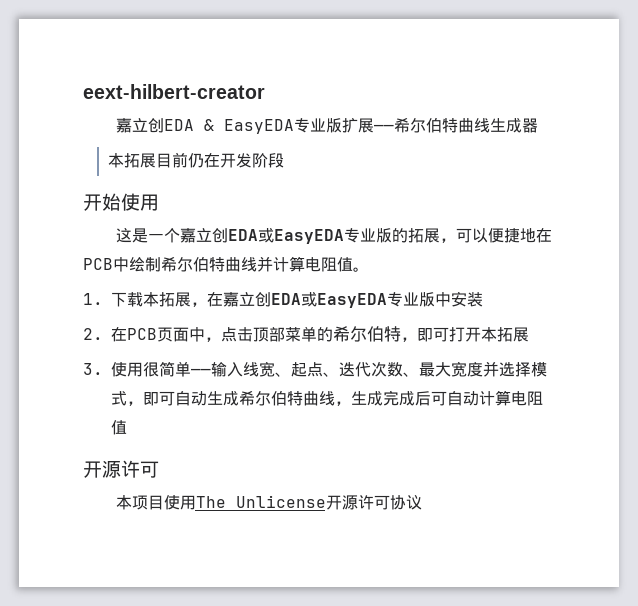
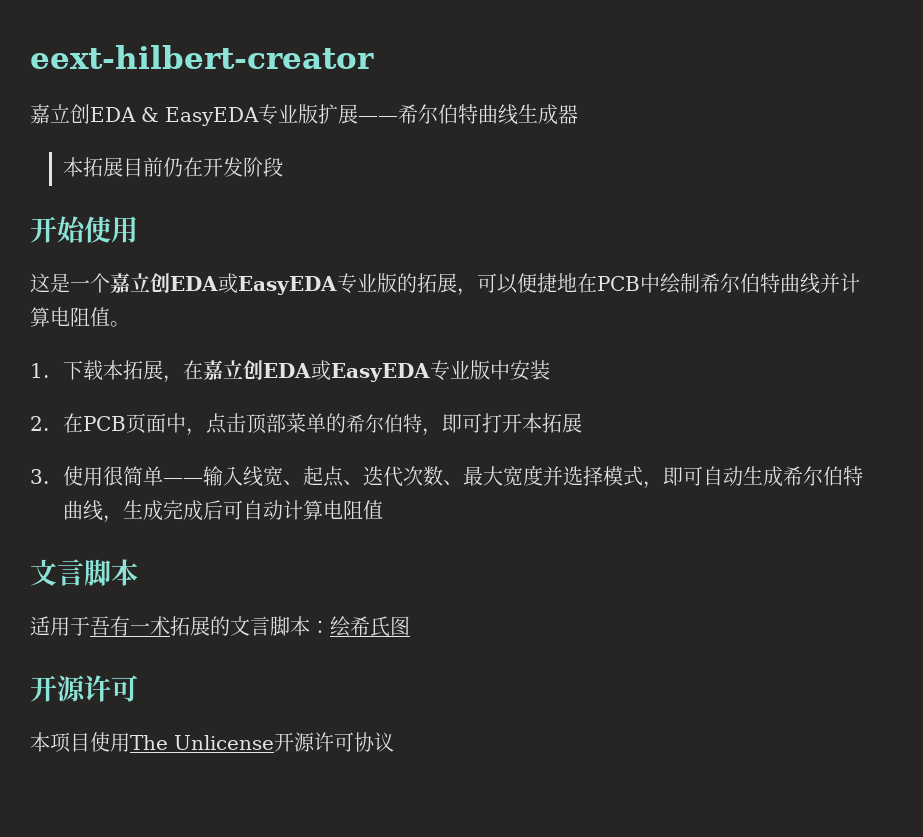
(127, 427) none -> [30,559,138,586] [30,616,410,637] // 文言脚本 // 适用于吾有一术拓展的文言脚本：绘希氏图

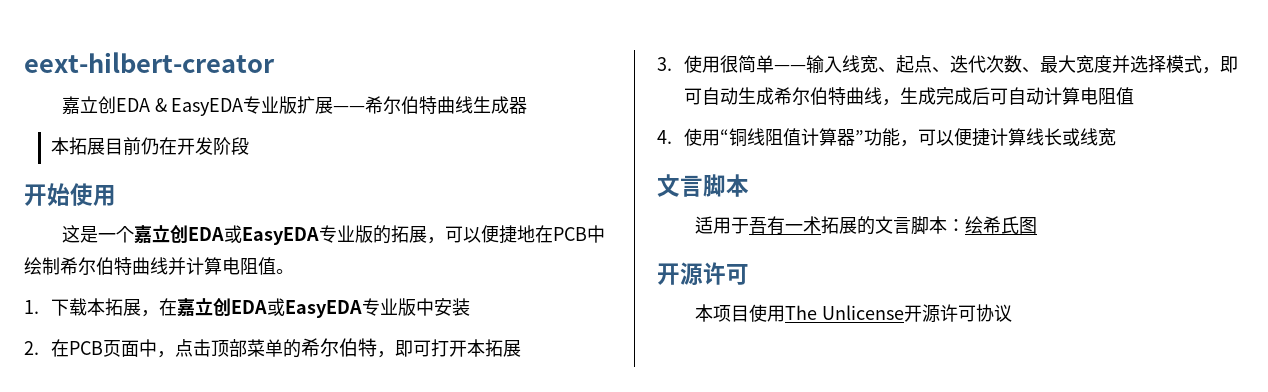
(383, 510) none -> [657,128,1116,147] // 4.使用“铜线阻值计算器”功能，可以便捷计算线长或线宽

